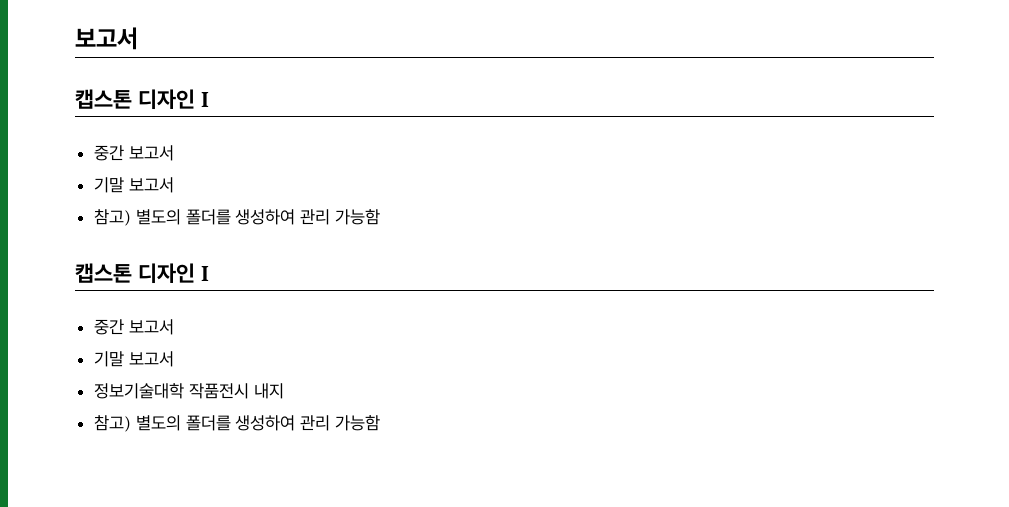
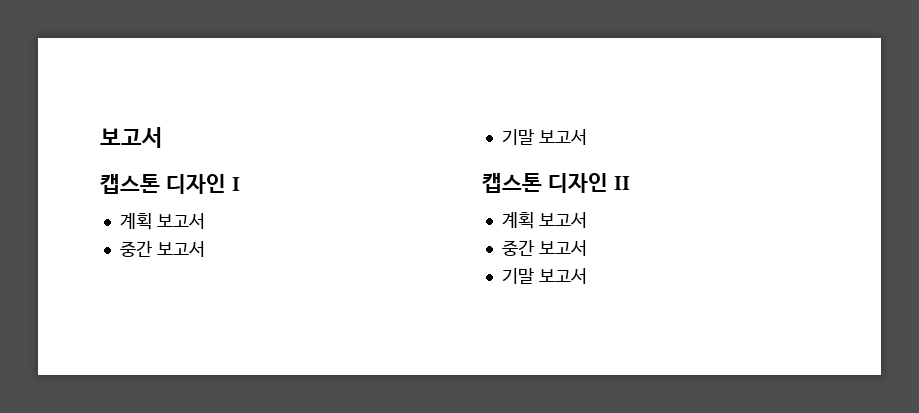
[94,145,174,161] [94,177,174,193] [94,209,380,226] [75,263,209,284] [94,319,174,335] [94,351,174,367] [94,383,284,399] [94,415,380,432] // 중간 보고서 // 기말 보고서 // 참고) 별도의 폴더를 생성하여 관리 가능함 // 캡스톤 디자인 I // 중간 보고서 // 기말 보고서 // 정보기술대학 작품전시 내지 // 참고) 별도의 폴더를 생성하여 관리 가능함 -> [119,212,205,230] [119,241,205,257] [501,129,587,145] [482,173,630,193] [501,211,587,229] [501,240,587,256] [501,268,587,284] // 계획 보고서 // 중간 보고서 // 기말 보고서 // 캡스톤 디자인 II // 계획 보고서 // 중간 보고서 // 기말 보고서

